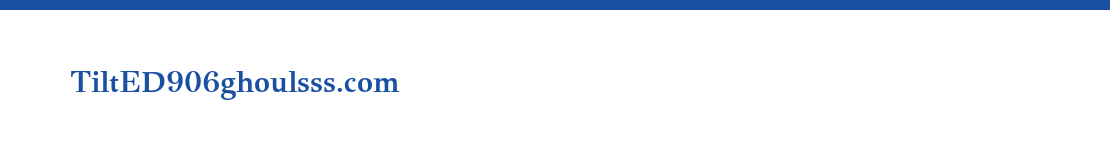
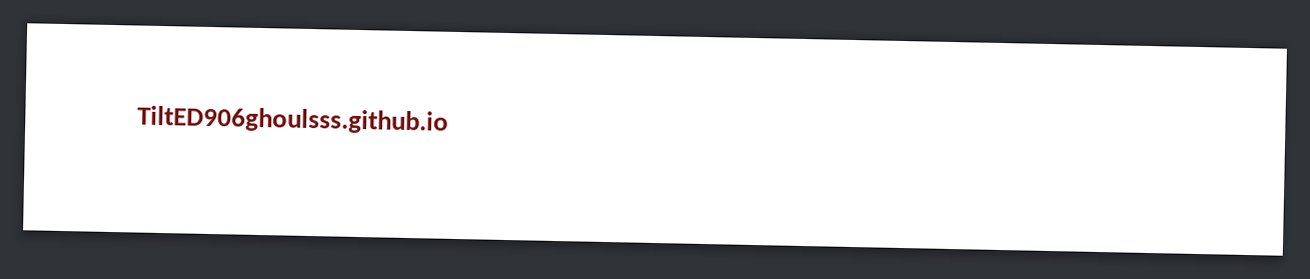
[70,71,400,100] TiltED906ghoulsss.com -> [137,105,449,135] TiltED906ghoulsss.github.io

